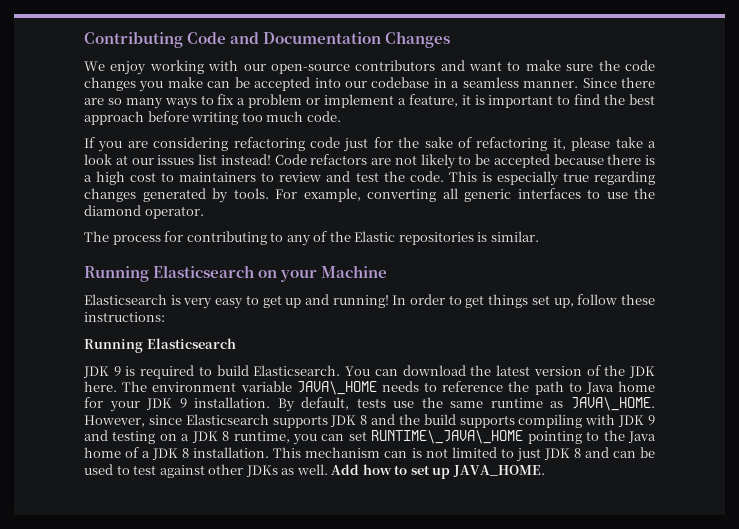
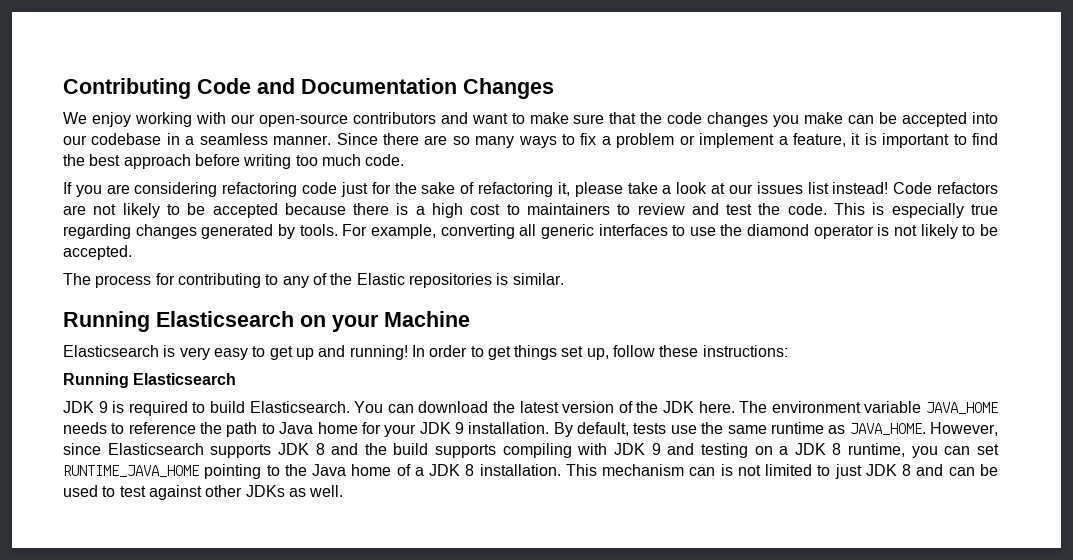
(594, 67) none -> [609,112,637,124] that
[144,206,204,219] operator. -> [813,224,998,239] [63,245,132,260] operator is not likely to be accepted.
[296,381,377,395] JAVA\_HOME -> [926,402,999,414] JAVA_HOME
[571,397,655,411] JAVA\_HOME. -> [849,423,926,435] JAVA_HOME.
[371,430,524,444] RUNTIME\_JAVA\_HOME -> [63,465,199,477] RUNTIME_JAVA_HOME
[331,464,545,479] Add how to set up JAVA_HOME. -> (344, 491) none

